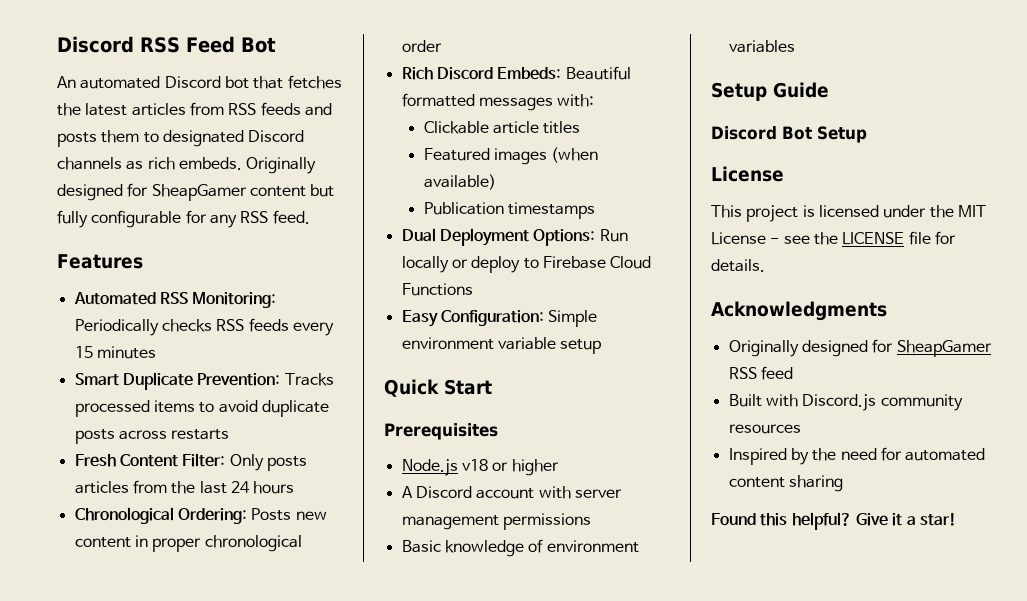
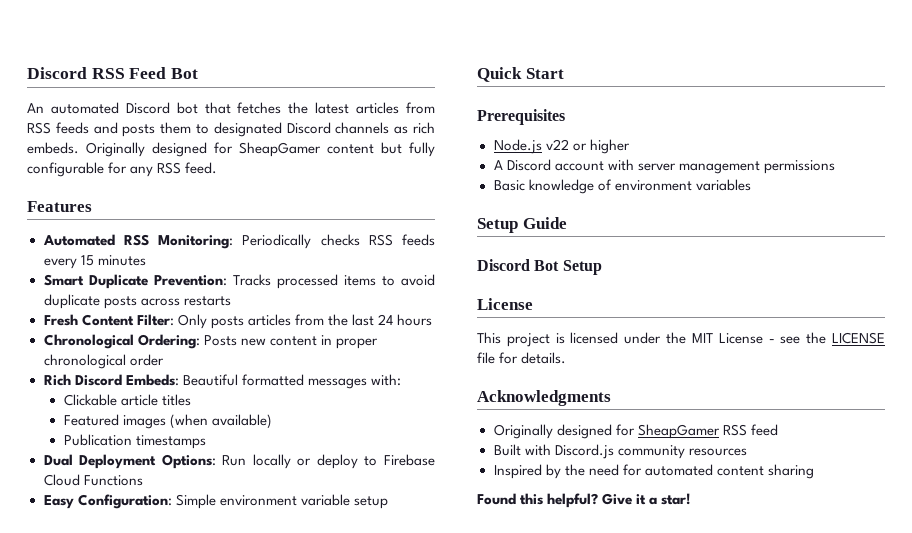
[461,459,488,471] v18 -> [545,139,569,150] v22

